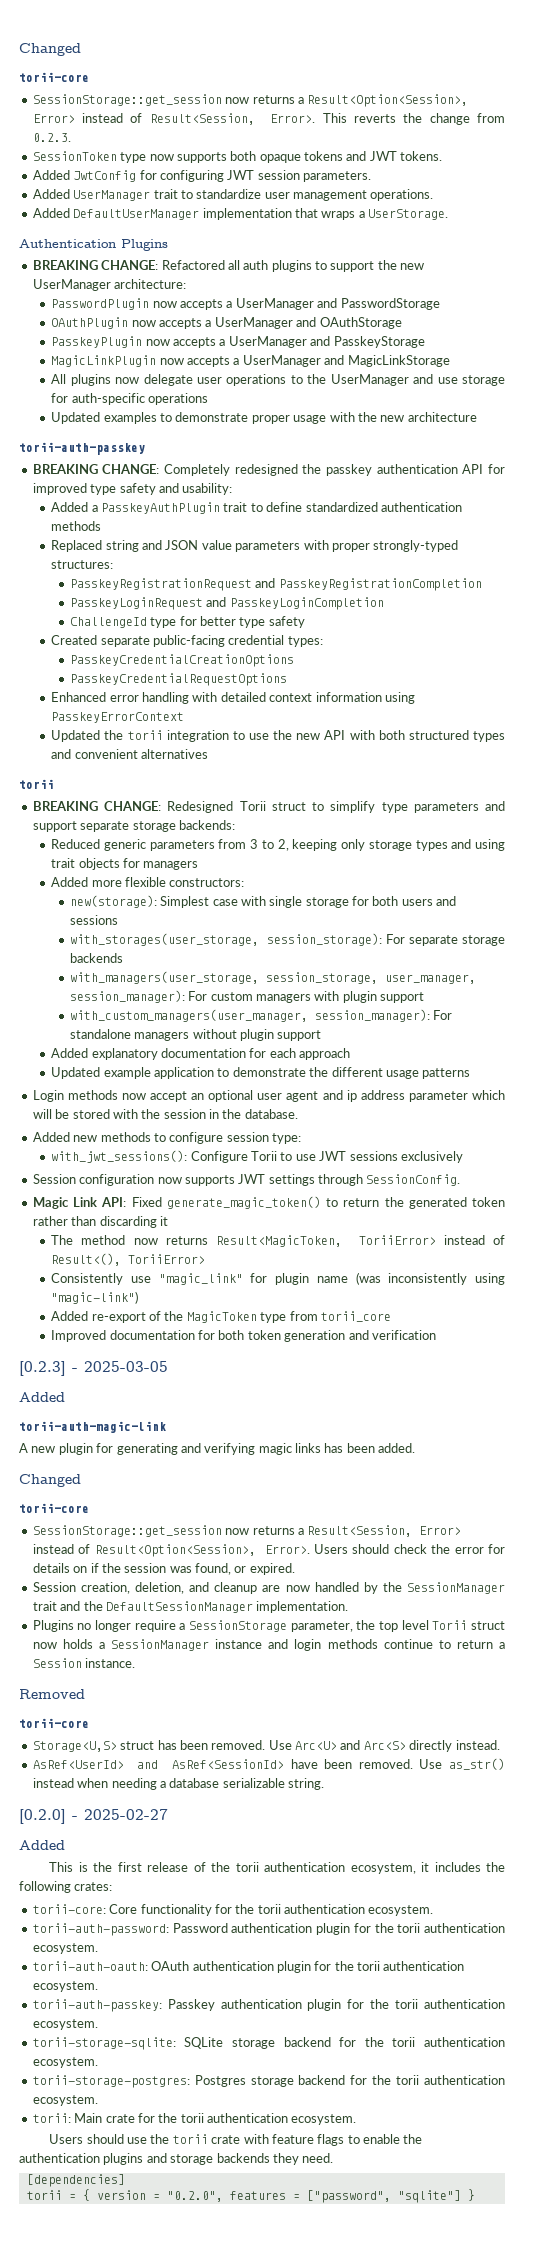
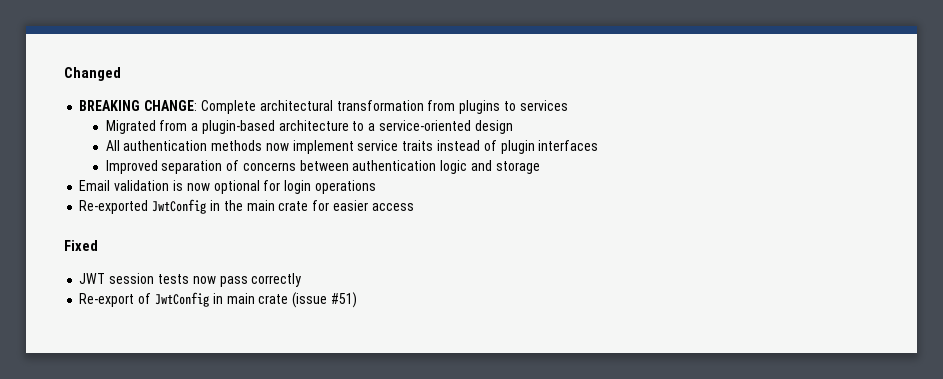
[19,43,81,56] [19,72,89,82] [32,94,469,107] [32,113,505,125] [32,133,71,142] [32,151,443,163] [32,170,371,182] [32,189,434,201] [32,208,448,220] [19,239,168,251] [32,260,425,272] [32,279,187,291] [51,298,440,310] [51,317,402,329] [51,336,425,348] [51,355,450,367] [51,374,506,386] [51,393,209,405] [51,412,477,424] [19,442,145,455] [32,464,505,476] [32,483,233,495] [51,502,462,514] [51,521,102,531] [51,540,459,552] [51,560,114,569] [69,578,482,591] [69,597,384,610] [69,616,305,628] [51,635,323,647] [69,654,294,667] [69,673,287,686] [51,692,415,704] [51,712,185,723] [51,730,505,742] [51,749,209,759] [19,779,54,789] [32,801,505,813] [32,820,235,832] [51,839,505,851] [51,858,199,870] [51,877,245,887] [69,895,457,908] [69,915,118,925] [69,933,505,946] [69,953,123,963] [69,971,476,984] [69,990,425,1003] [69,1009,453,1022] [69,1029,322,1041] [51,1048,351,1060] [51,1067,471,1079] [32,1090,506,1102] [32,1109,298,1119] [32,1132,301,1144] [51,1150,463,1163] [32,1174,461,1186] [32,1196,505,1209] [32,1216,168,1228] [51,1235,506,1247] [51,1253,206,1266] [51,1272,506,1285] [51,1291,139,1304] [51,1311,391,1323] [51,1330,436,1342] [19,1361,168,1376] [19,1392,65,1402] [19,1421,166,1433] [19,1443,416,1455] [19,1474,81,1487] [19,1503,89,1513] [32,1525,462,1537] [32,1544,506,1557] [32,1563,295,1575] [32,1582,505,1594] [32,1601,349,1613] [32,1620,506,1632] [32,1639,506,1651] [32,1658,136,1668] [19,1689,85,1699] [19,1718,89,1728] [32,1740,500,1752] [32,1758,505,1770] [32,1778,324,1790] [19,1809,168,1824] [19,1840,65,1850] [49,1862,506,1874] [19,1881,113,1893] [32,1904,434,1916] [32,1923,505,1936] [32,1943,98,1954] [32,1961,465,1973] [32,1981,98,1992] [32,1999,506,2012] [32,2019,98,2030] [32,2037,505,2050] [32,2057,98,2068] [32,2075,506,2088] [32,2095,98,2106] [32,2113,357,2125] [49,2134,423,2146] [19,2153,334,2165] [26,2174,125,2187] [26,2189,475,2203] Changed // torii-core // SessionStorage::get_session now returns a Result<Option<Session>, Error> instead of Result<Session, Error>. This reverts the change from 0.2.3. // SessionToken type now supports both opaque tokens and JWT tokens. // Added JwtConfig for configuring JWT session parameters. // Added UserManager trait to standardize user management operations. // Added DefaultUserManager implementation that wraps a UserStorage. // Authentication Plugins // BREAKING CHANGE: Refactored all auth plugins to support the new UserManager architecture: // PasswordPlugin now accepts a UserManager and PasswordStorage // OAuthPlugin now accepts a UserManager and OAuthStorage // PasskeyPlugin now accepts a UserManager and PasskeyStorage // MagicLinkPlugin now accepts a UserManager and MagicLinkStorage // All plugins now delegate user operations to the UserManager and use storage for auth-specific operations // Updated examples to demonstrate proper usage with the new architecture // torii-auth-passkey // BREAKING CHANGE: Completely redesigned the passkey authentication API for improved type safety and usability: // Added a PasskeyAuthPlugin trait to define standardized authentication methods // Replaced string and JSON value parameters with proper strongly-typed structures: // PasskeyRegistrationRequest and PasskeyRegistrationCompletion // PasskeyLoginRequest and PasskeyLoginCompletion // ChallengeId type for better type safety // Created separate public-facing credential types: // PasskeyCredentialCreationOptions // PasskeyCredentialRequestOptions // Enhanced error handling with detailed context information using PasskeyErrorContext // Updated the torii integration to use the new API with both structured types and convenient alternatives // torii // BREAKING CHANGE: Redesigned Torii struct to simplify type parameters and support separate storage backends: // Reduced generic parameters from 3 to 2, keeping only storage types and using trait objects for managers // Added more flexible constructors: // new(storage): Simplest case with single storage for both users and sessions // with_storages(user_storage, session_storage): For separate storage backends // with_managers(user_storage, session_storage, user_manager, session_manager): For custom managers with plugin support // with_custom_managers(user_manager, session_manager): For standalone managers without plugin support // Added explanatory documentation for each approach // Updated example application to demonstrate the different usage patterns // Login methods now accept an optional user agent and ip address parameter which will be stored with the session in the database. // Added new methods to configure session type: // with_jwt_sessions(): Configure Torii to use JWT sessions exclusively // Session configuration now supports JWT settings through SessionConfig. // Magic Link API: Fixed generate_magic_token() to return the generated token rather than discarding it // The method now returns Result<MagicToken, ToriiError> instead of Result<(), ToriiError> // Consistently use "magic_link" for plugin name (was inconsistently using "magic-link") // Added re-export of the MagicToken type from torii_core // Improved documentation for both token generation and verification // [0.2.3] - 2025-03-05 // Added // torii-auth-magic-link // A new plugin for generating and verifying magic links has been added. // Changed // torii-core // SessionStorage::get_session now returns a Result<Session, Error> instead of Result<Option<Session>, Error>. Users should check the error for details on if the session was found, or expired. // Session creation, deletion, and cleanup are now handled by the SessionManager trait and the DefaultSessionManager implementation. // Plugins no longer require a SessionStorage parameter, the top level Torii struct now holds a SessionManager instance and login methods continue to return a Session instance. // Removed // torii-core // Storage<U,S> struct has been removed. Use Arc<U> and Arc<S> directly instead. // AsRef<UserId> and AsRef<SessionId> have been removed. Use as_str() instead when needing a database serializable string. // [0.2.0] - 2025-02-27 // Added // This is the first release of the torii authentication ecosystem, it includes the following crates: // torii-core: Core functionality for the torii authentication ecosystem. // torii-auth-password: Password authentication plugin for the torii authentication ecosystem. // torii-auth-oauth: OAuth authentication plugin for the torii authentication ecosystem. // torii-auth-passkey: Passkey authentication plugin for the torii authentication ecosystem. // torii-storage-sqlite: SQLite storage backend for the torii authentication ecosystem. // torii-storage-postgres: Postgres storage backend for the torii authentication ecosystem. // torii: Main crate for the torii authentication ecosystem. // Users should use the torii crate with feature flags to enable the authentication plugins and storage backends they need. // [dependencies] // torii = { version = "0.2.0", features = ["password", "sqlite"] } -> [64,67,121,81] [79,100,568,114] [105,120,513,134] [105,140,599,154] [105,160,540,174] [79,180,376,194] [79,199,414,214] [64,240,98,251] [79,273,302,287] [79,292,357,308] Changed // BREAKING CHANGE: Complete architectural transformation from plugins to services // Migrated from a plugin-based architecture to a service-oriented design // All authentication methods now implement service traits instead of plugin interfaces // Improved separation of concerns between authentication logic and storage // Email validation is now optional for login operations // Re-exported JwtConfig in the main crate for easier access // Fixed // JWT session tests now pass correctly // Re-export of JwtConfig in main crate (issue #51)

